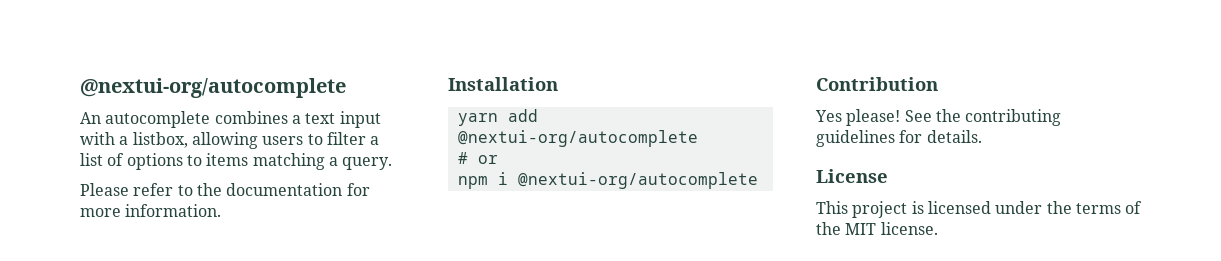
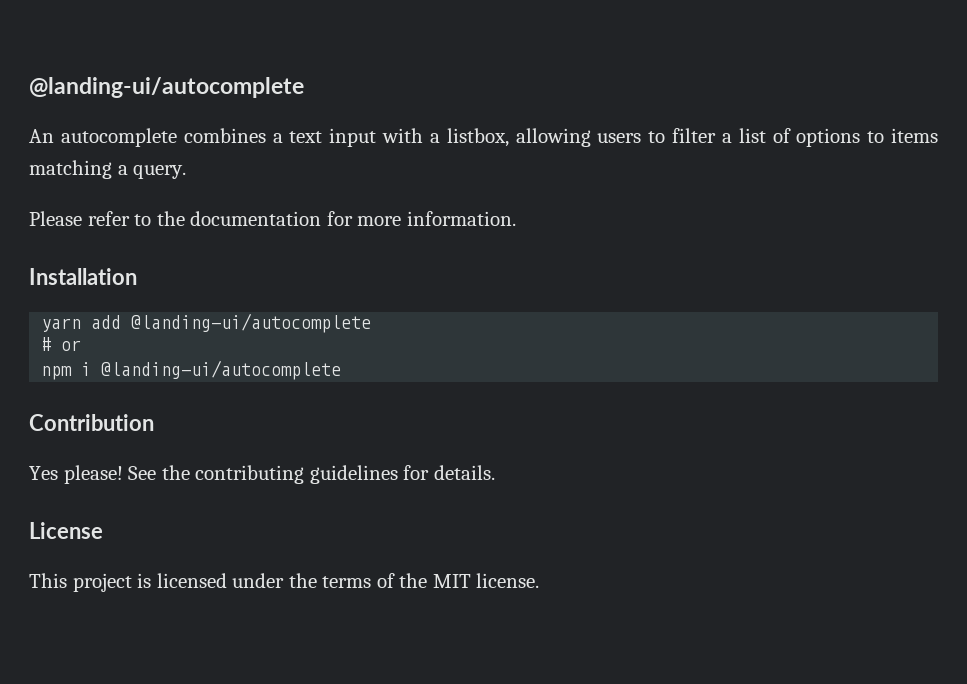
[80,78,346,98] @nextui-org/autocomplete -> [29,77,304,98] @landing-ui/autocomplete
[457,130,698,147] @nextui-org/autocomplete -> [131,313,372,333] @landing-ui/autocomplete
[517,172,758,189] @nextui-org/autocomplete -> [101,360,342,380] @landing-ui/autocomplete

